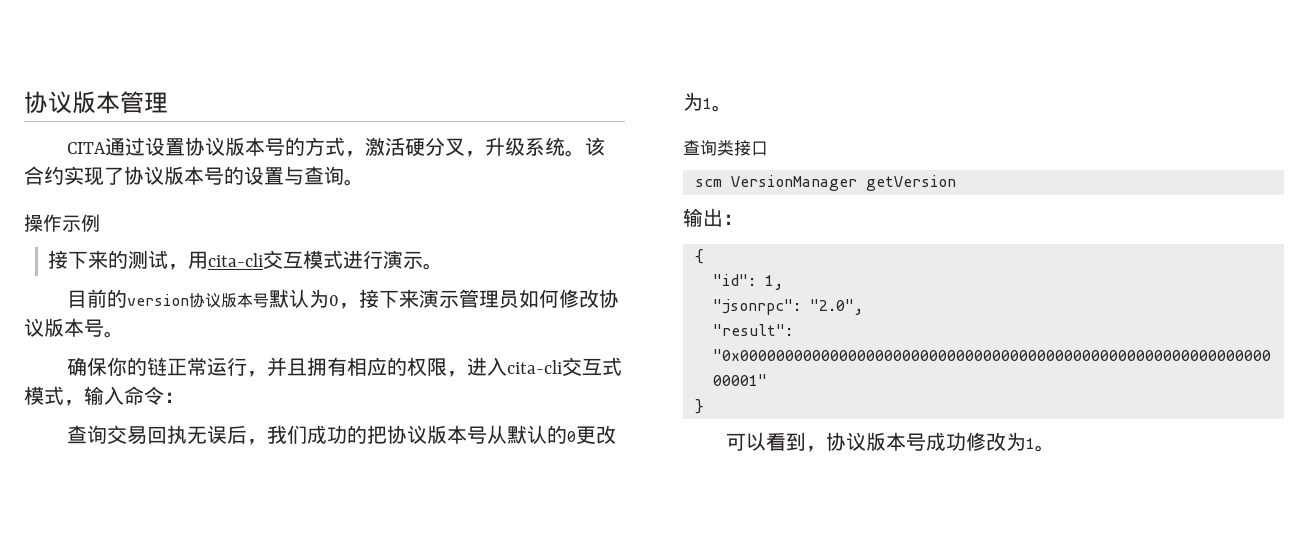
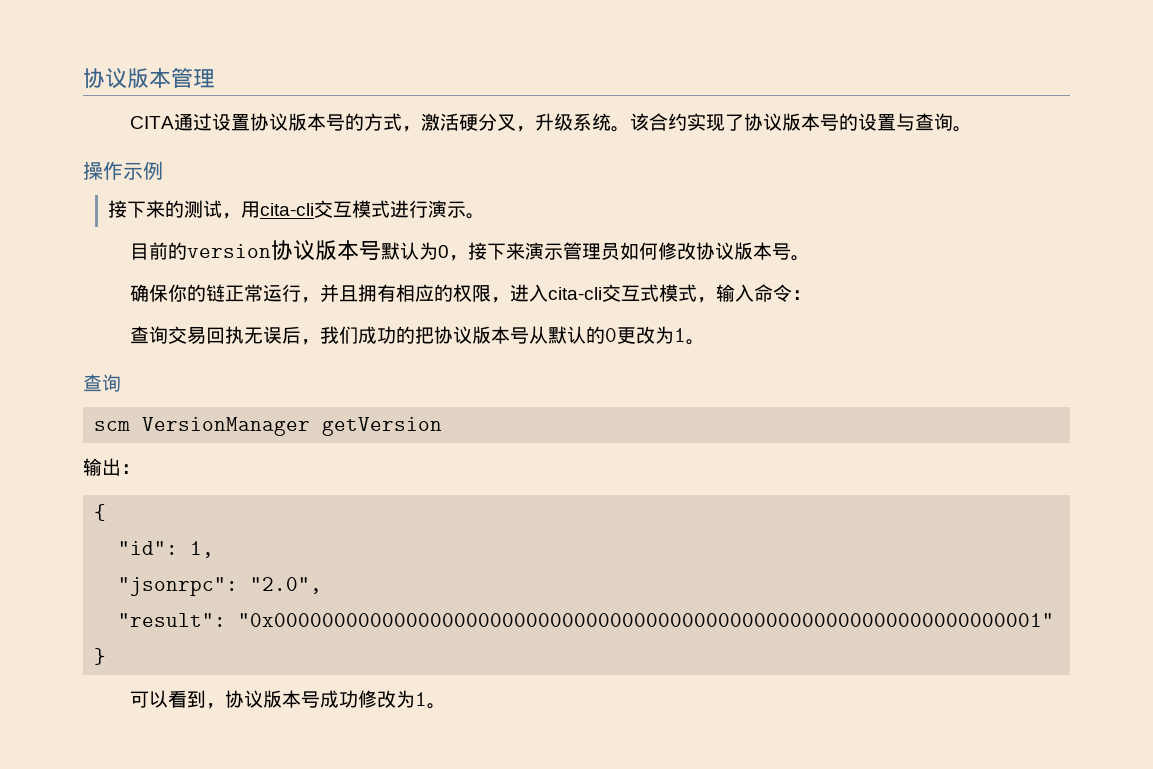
[717,140,768,156] 类接口 -> (121, 383) none

